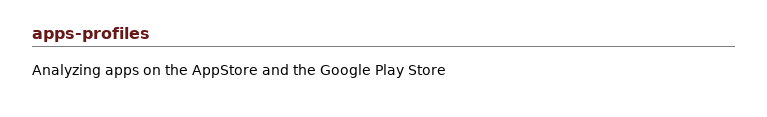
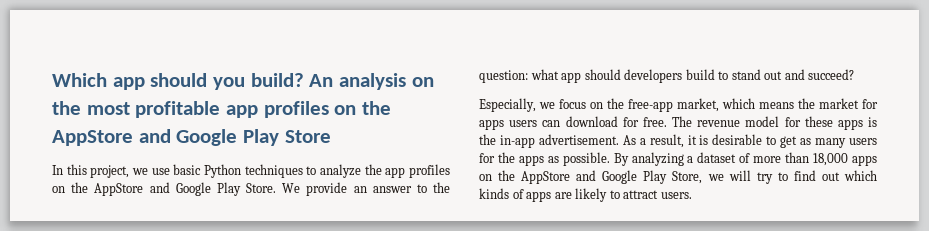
[32,27,150,42] [32,64,101,78] apps-profiles // Analyzing -> [52,73,434,90] [52,101,392,118] [52,129,331,146] [52,164,451,178] [52,182,451,196] [479,69,855,83] [479,98,878,112] [479,116,877,130] [479,134,877,148] [479,152,849,166] Which app should you build? An analysis on the most profitable app profiles on the AppStore and Google Play Store // In this project, we use basic Python techniques to analyze the app profiles on the AppStore and Google Play Store. We provide an answer to the question: what app should developers build to stand out and succeed? // Especially, we focus on the free-app market, which means the market for apps users can download for free. The revenue model for these apps is the in-app advertisement. As a result, it is desirable to get as many users for the apps as possible. By analyzing a dataset of more than 18,000
[293,64,446,78] the Google Play Store -> [602,170,877,184] [479,188,692,202] Google Play Store, we will try to find out which kinds of apps are likely to attract users.

